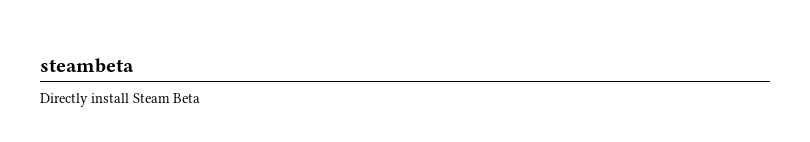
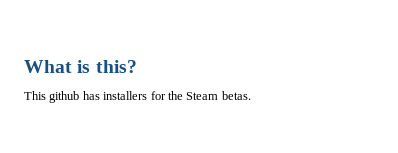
[40,58,134,73] [40,93,200,107] steambeta // Directly install Steam Beta -> [24,60,137,73] [24,91,251,103] What is this? // This github has installers for the Steam betas.

